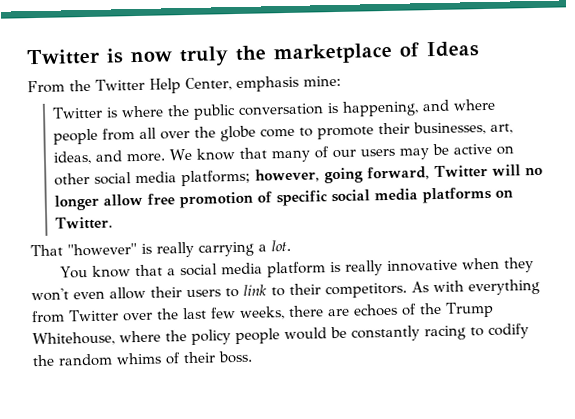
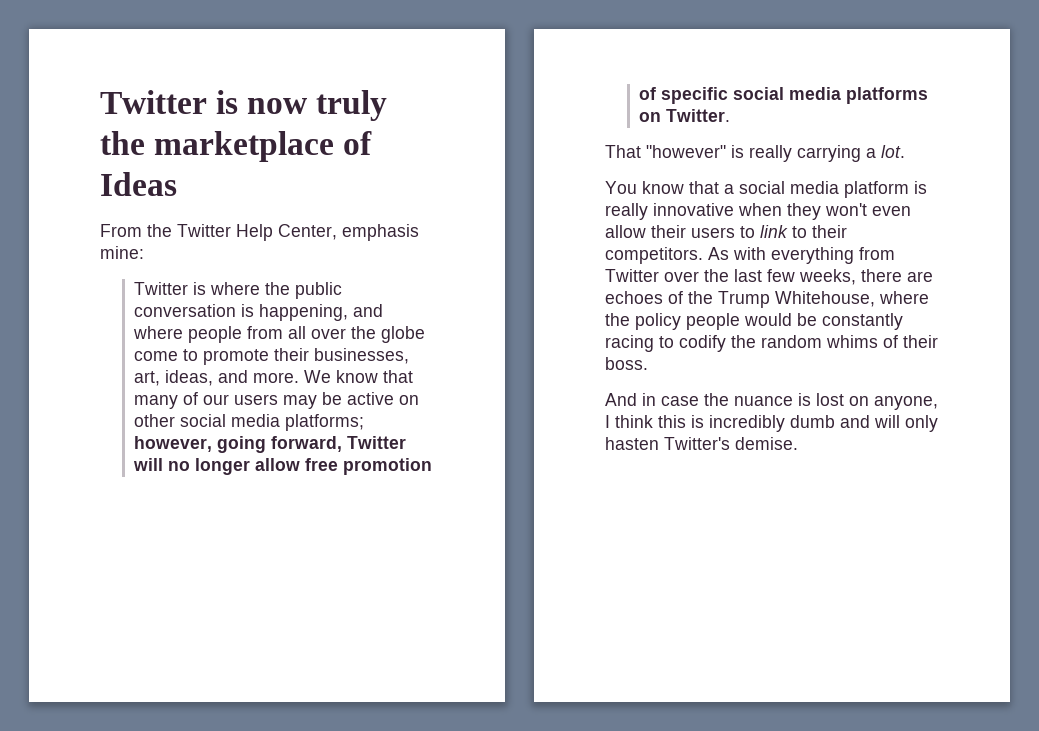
(253, 357) none -> [605,393,938,410] [605,415,938,432] [605,437,798,450] // And in case the nuance is lost on anyone, I think this is incredibly dumb and will only hasten Twitter's demise.

